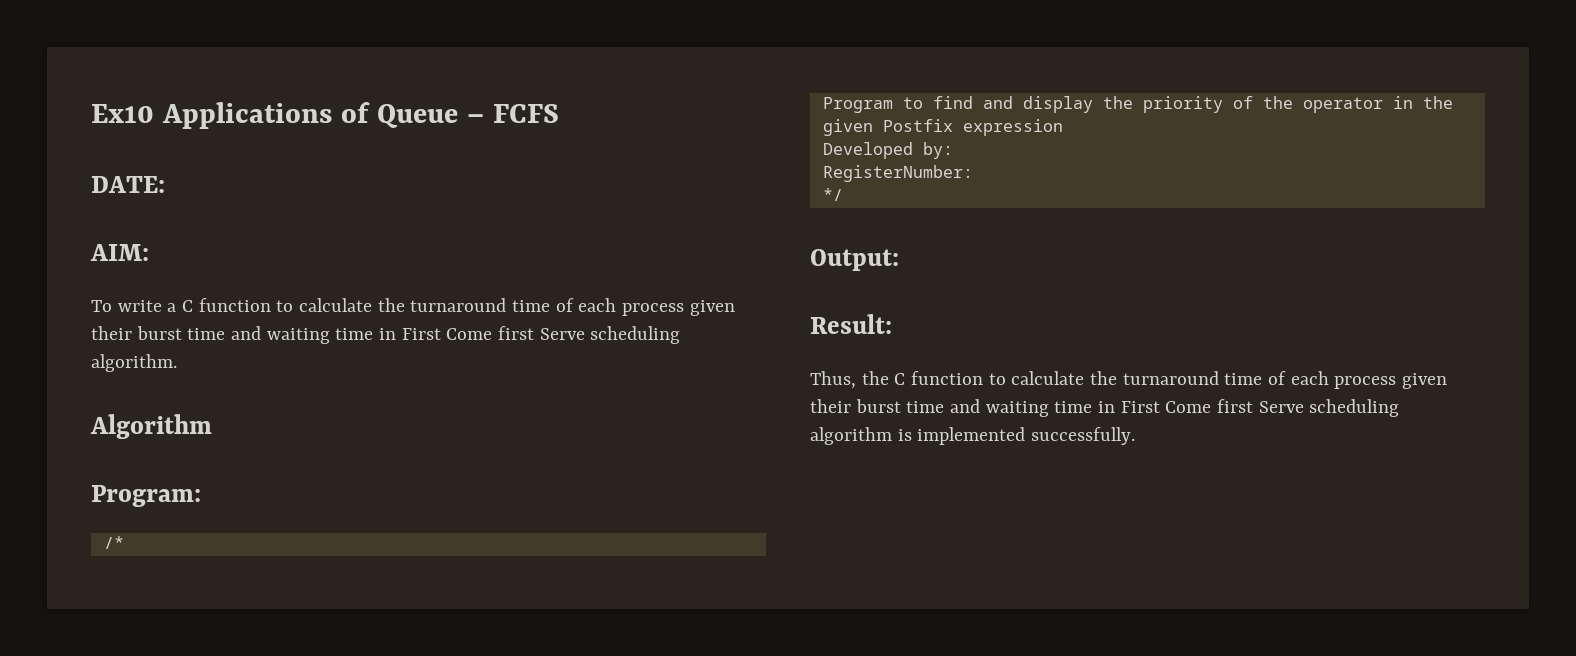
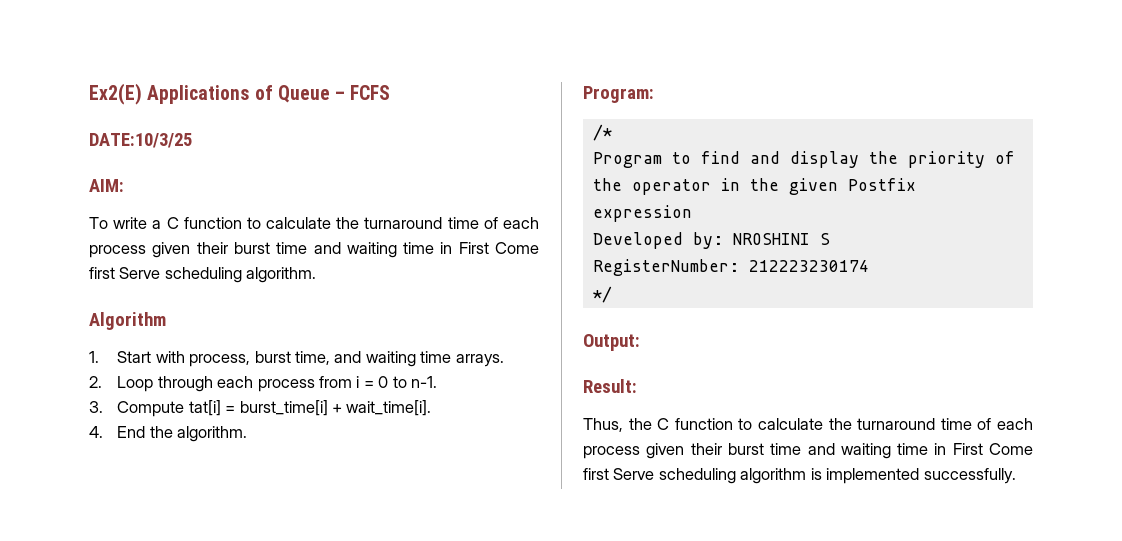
[91,104,154,123] Ex10 -> [89,83,142,105] Ex2(E)
[91,176,165,193] DATE: -> [89,133,192,148] DATE:10/3/25
(212, 426) none -> [89,351,504,367] [89,376,438,392] [89,400,432,417] [89,426,248,442] // 1. Start with process, burst time, and waiting time arrays. // 2. Loop through each process from i = 0 to n-1. // 3. Compute tat[i] = burst_time[i] + wait_time[i]. // 4. End the algorithm.
(953, 150) none -> [732,233,830,245] NROSHINI S
(973, 173) none -> [748,260,869,272] 212223230174

